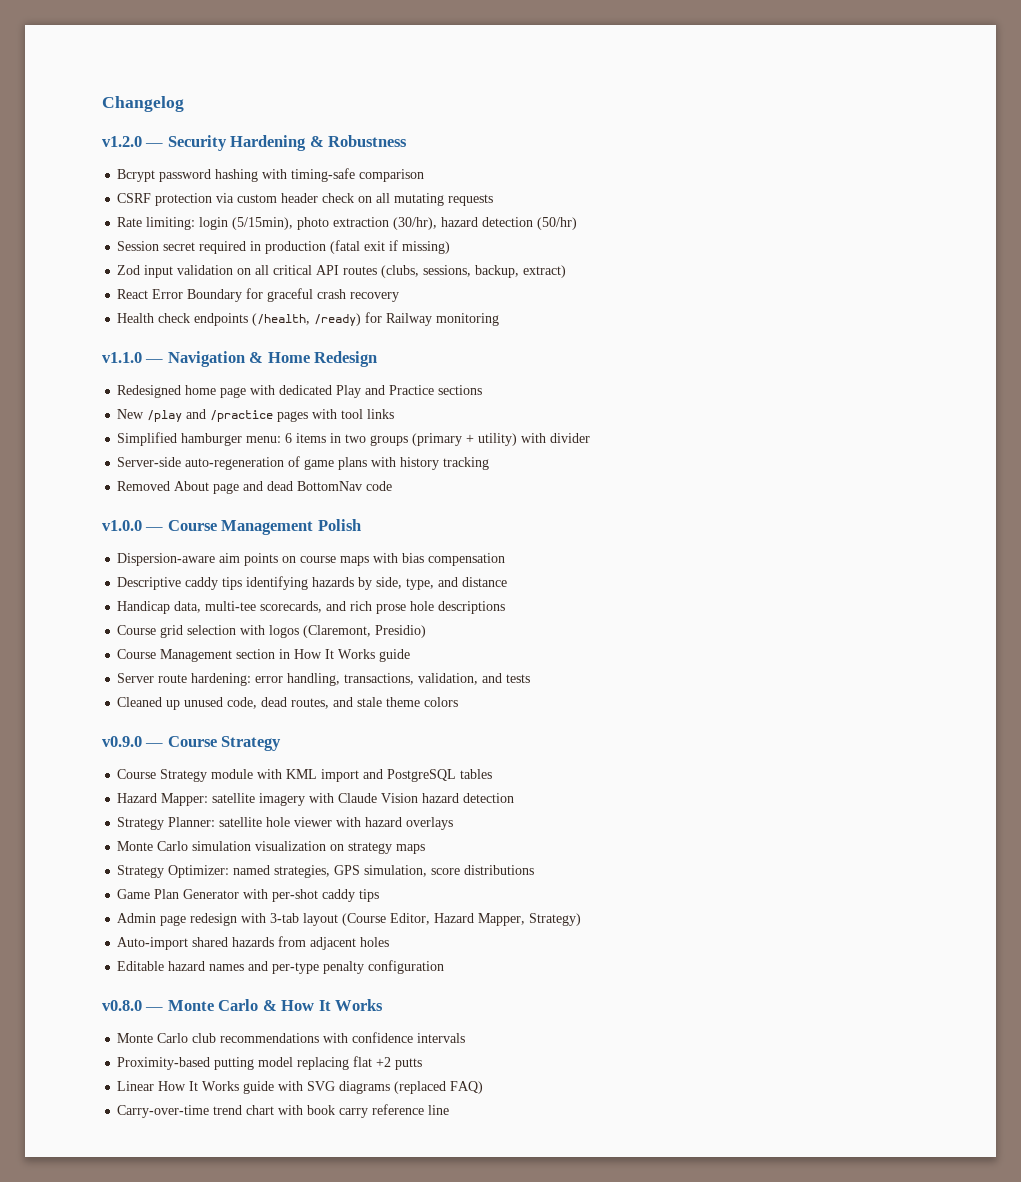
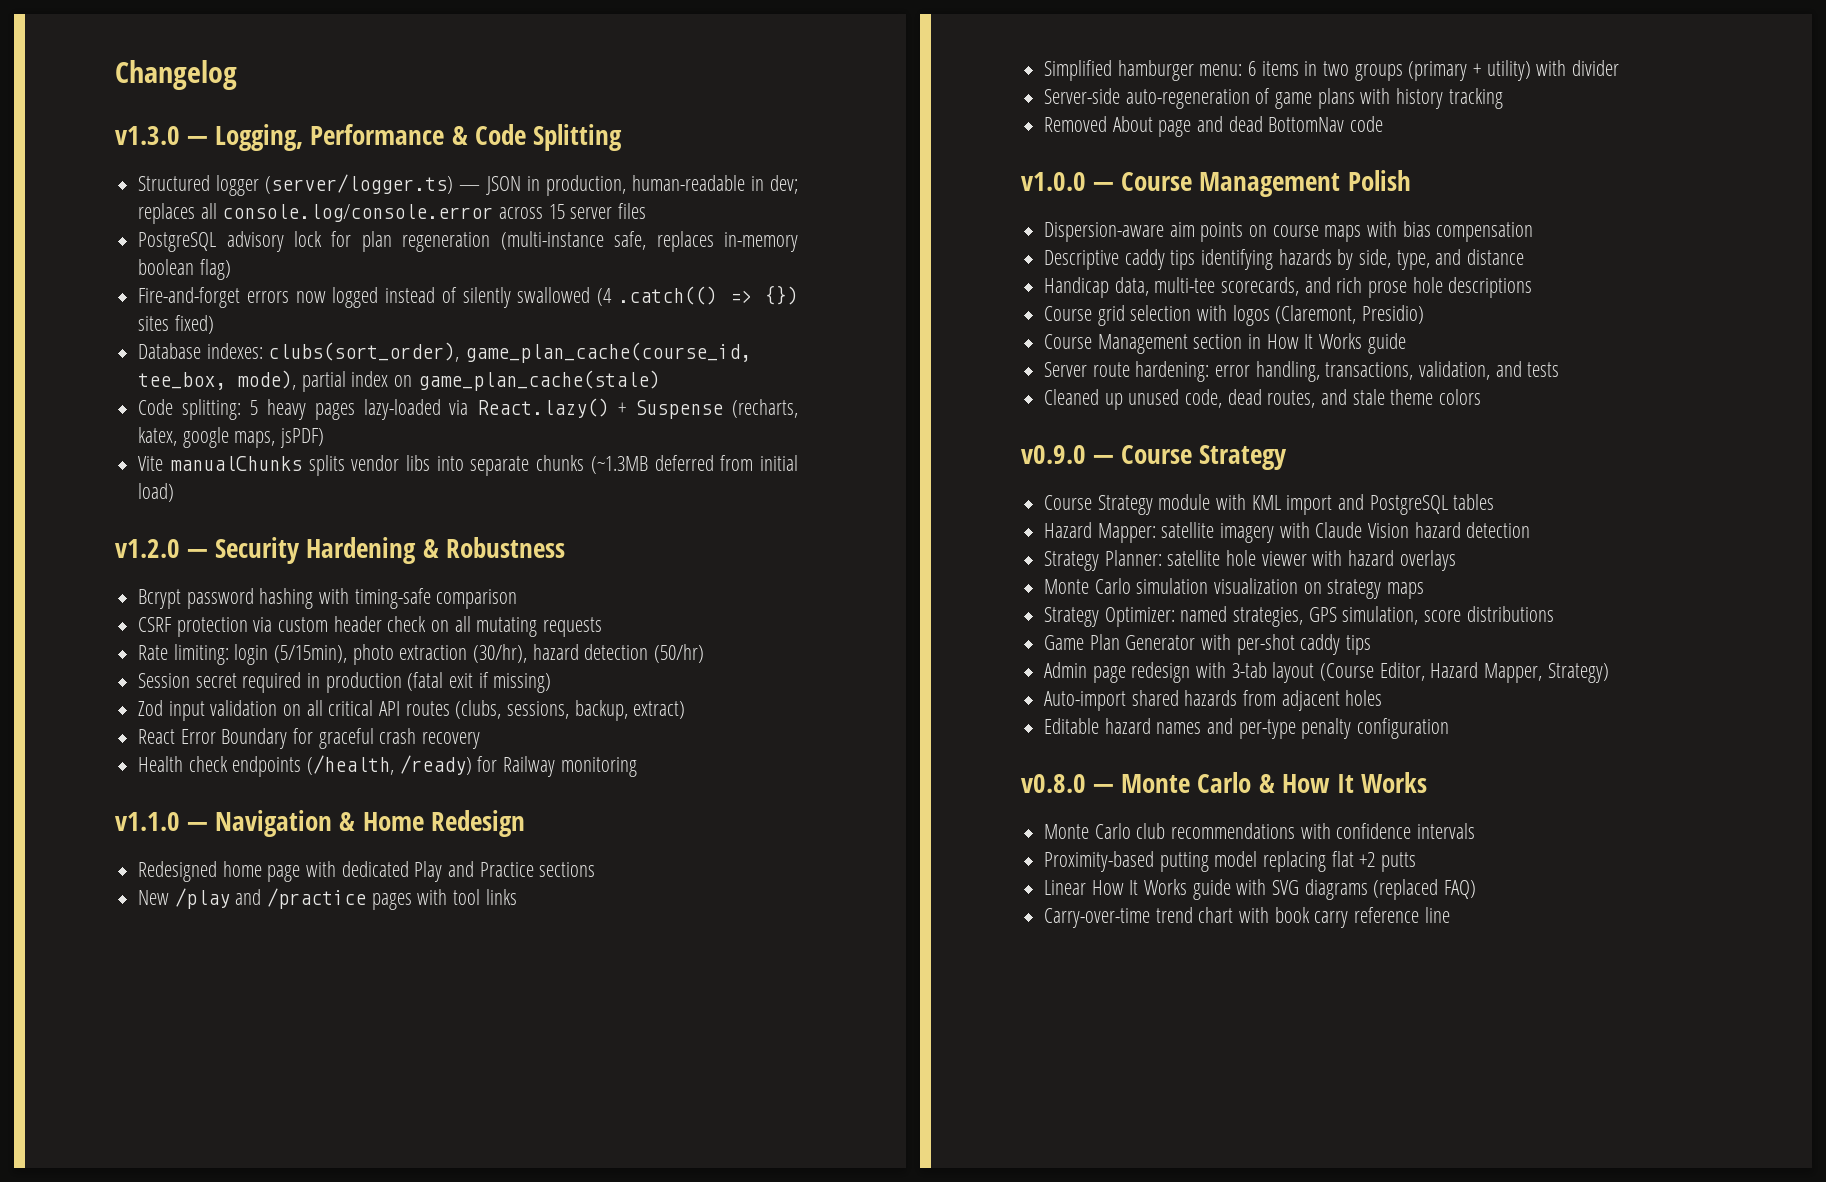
(184, 104) none -> [115,124,622,151] [138,174,799,196] [138,203,647,224] [138,231,798,252] [138,259,231,280] [138,285,799,308] [138,315,214,334] [138,342,752,363] [138,370,660,392] [138,398,798,420] [138,427,325,448] [138,455,798,476] [138,483,175,502] // v1.3.0 — Logging, Performance & Code Splitting // Structured logger (server/logger.ts) — JSON in production, human-readable in dev; replaces all console.log/console.error across 15 server files // PostgreSQL advisory lock for plan regeneration (multi-instance safe, replaces in-memory boolean flag) // Fire-and-forget errors now logged instead of silently swallowed (4 .catch(() => {}) sites fixed) // Database indexes: clubs(sort_order), game_plan_cache(course_id, tee_box, mode), partial index on game_plan_cache(stale) // Code splitting: 5 heavy pages lazy-loaded via React.lazy() + Suspense (recharts, katex, google maps, jsPDF) // Vite manualChunks splits vendor libs into separate chunks (~1.3MB deferred from initial load)

